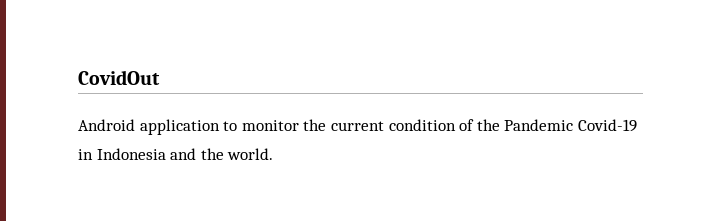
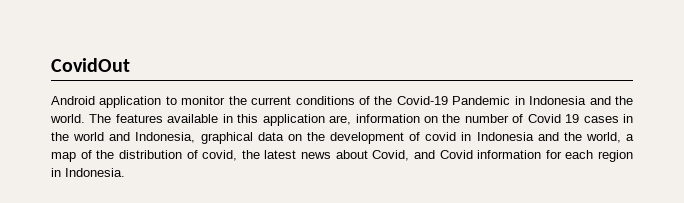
[388,119,637,132] condition of the Pandemic Covid-19 -> [295,96,511,105] conditions of the Covid-19 Pandemic
(274, 154) none -> [89,114,633,126] [51,132,634,144] [51,150,633,162] [51,168,125,177] The features available in this application are, information on the number of Covid 19 cases in the world and Indonesia, graphical data on the development of covid in Indonesia and the world, a map of the distribution of covid, the latest news about Covid, and Covid information for each region in Indonesia.

